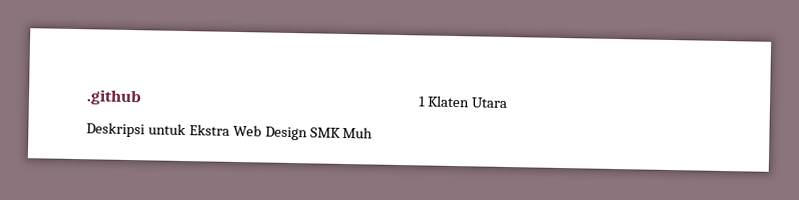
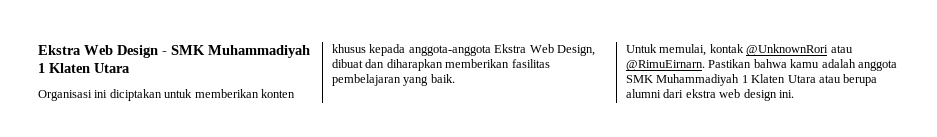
[86,89,142,106] [86,122,374,141] [418,95,508,108] .github // Deskripsi untuk Ekstra Web Design SMK Muh 1 Klaten Utara -> [38,45,310,58] [38,63,130,73] [38,89,295,101] [332,44,595,56] [332,59,550,71] [332,74,455,86] [626,44,853,56] [626,59,897,71] [626,74,878,86] [626,89,794,101] Ekstra Web Design - SMK Muhammadiyah 1 Klaten Utara // Organisasi ini diciptakan untuk memberikan konten khusus kepada anggota-anggota Ekstra Web Design, dibuat dan diharapkan memberikan fasilitas pembelajaran yang baik. // Untuk memulai, kontak @UnknownRori atau @RimuEirnarn. Pastikan bahwa kamu adalah anggota SMK Muhammadiyah 1 Klaten Utara atau berupa alumni dari ekstra web design ini.

